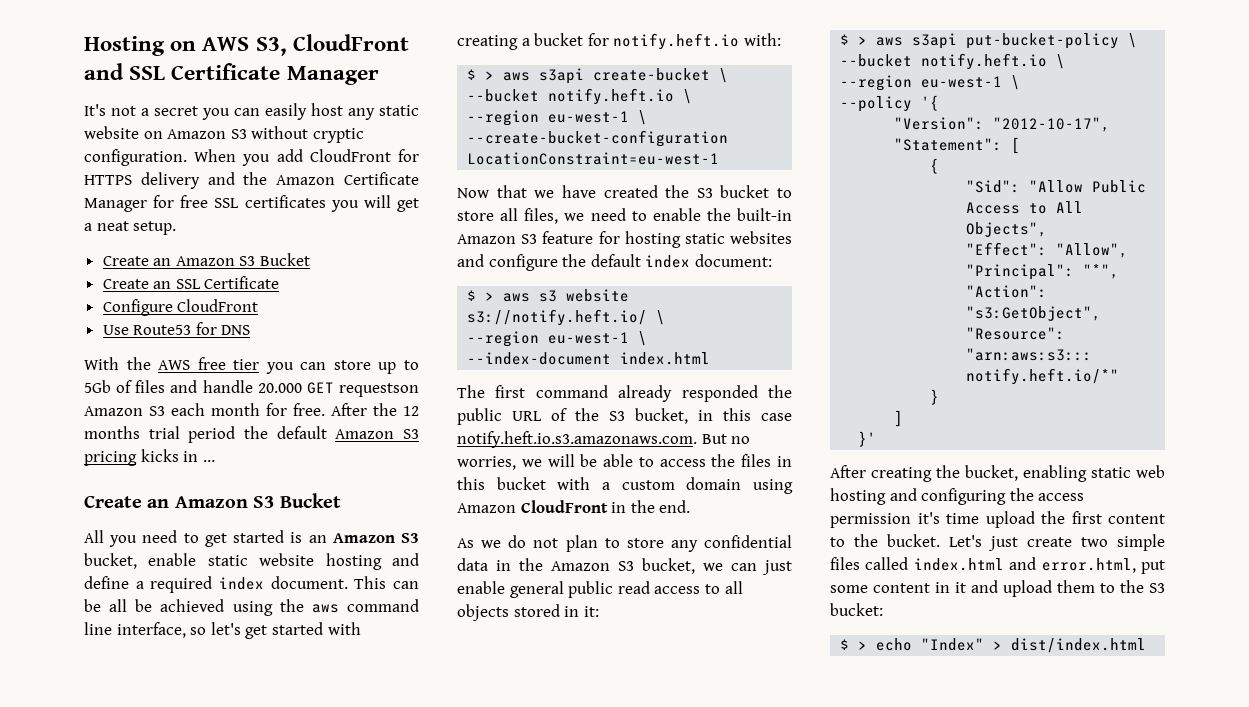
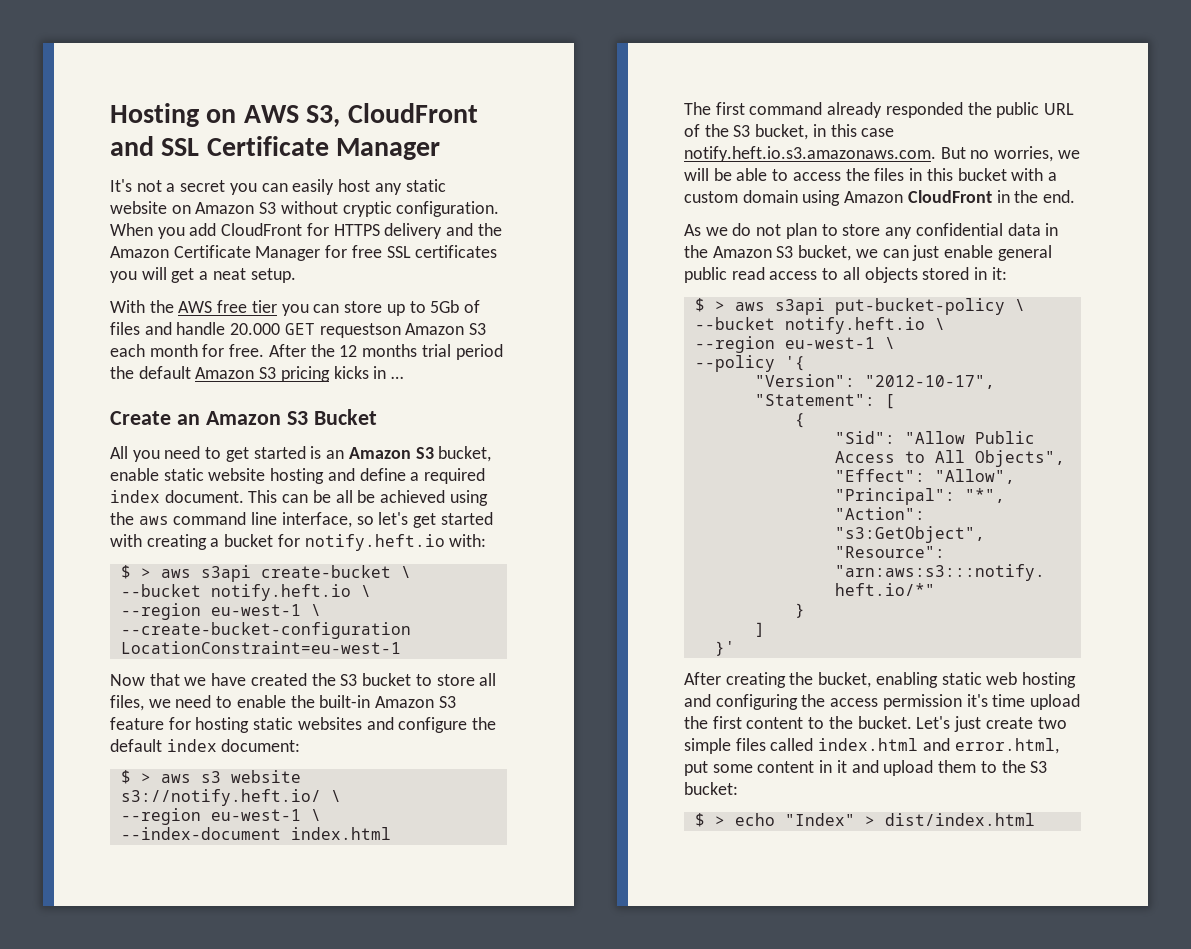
[102,253,311,266] [102,276,280,289] [102,299,259,316] [102,322,251,335] // Create an Amazon S3 Bucket // Create an SSL Certificate // Configure CloudFront // Use Route53 for DNS -> (296, 275) none

